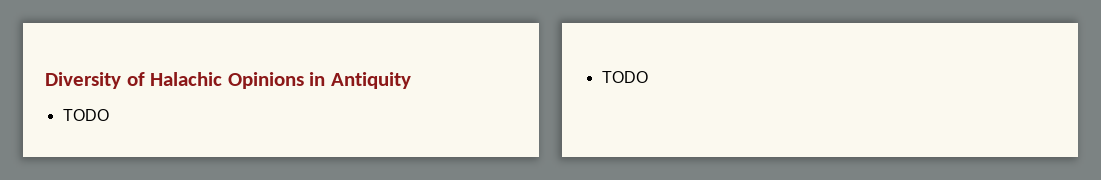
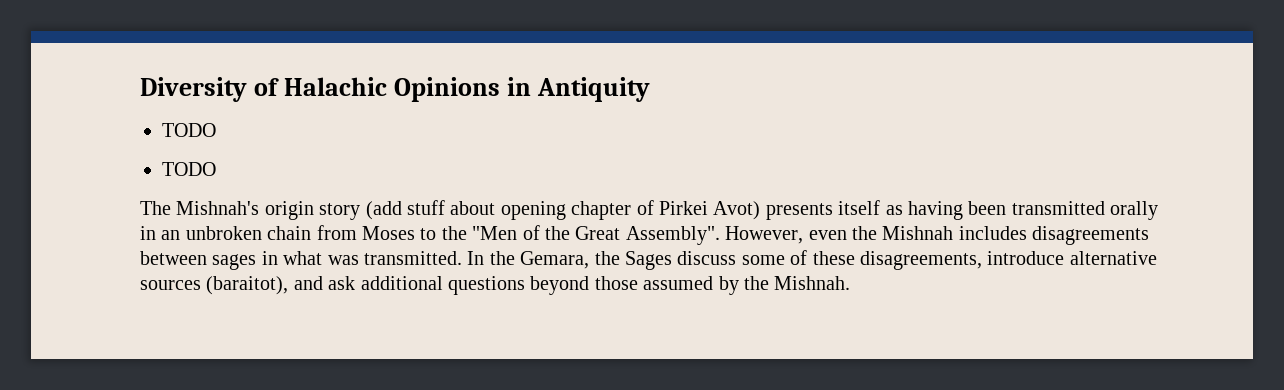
(648, 77) none -> [140,200,1159,220] [140,225,1150,245] [140,250,1157,270] [140,276,851,295] // The Mishnah's origin story (add stuff about opening chapter of Pirkei Avot) presents itself as having been transmitted orally in an unbroken chain from Moses to the "Men of the Great Assembly". However, even the Mishnah includes disagreements between sages in what was transmitted. In the Gemara, the Sages discuss some of these disagreements, introduce alternative sources (baraitot), and ask additional questions beyond those assumed by the Mishnah.

